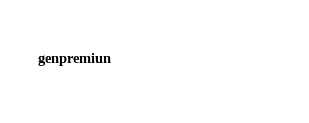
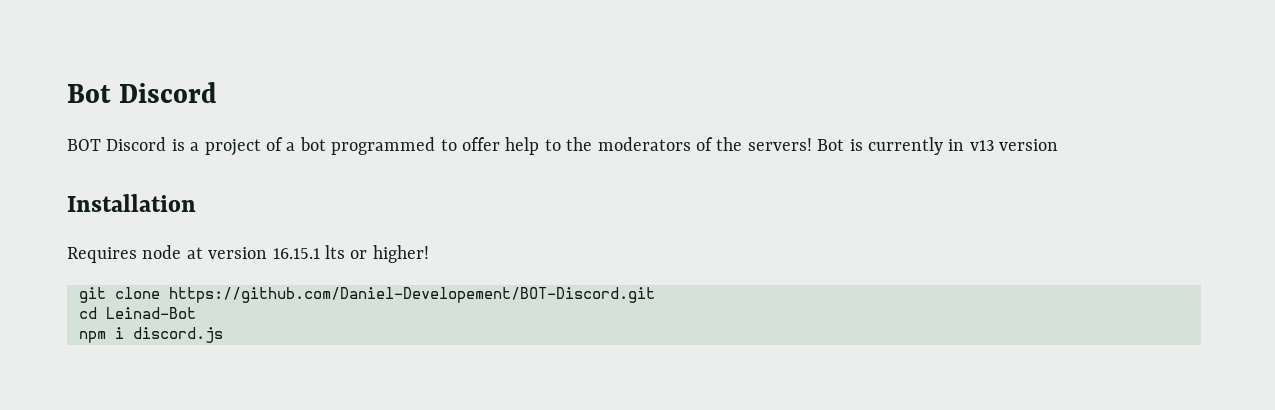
[38,53,111,66] genpremiun -> [67,82,218,103] [67,137,1059,156] [67,194,196,212] [67,245,429,263] [79,287,655,303] [79,307,196,319] [79,327,223,343] Bot Discord // BOT Discord is a project of a bot programmed to offer help to the moderators of the servers! Bot is currently in v13 version // Installation // Requires node at version 16.15.1 lts or higher! // git clone https://github.com/Daniel-Developement/BOT-Discord.git // cd Leinad-Bot // npm i discord.js

